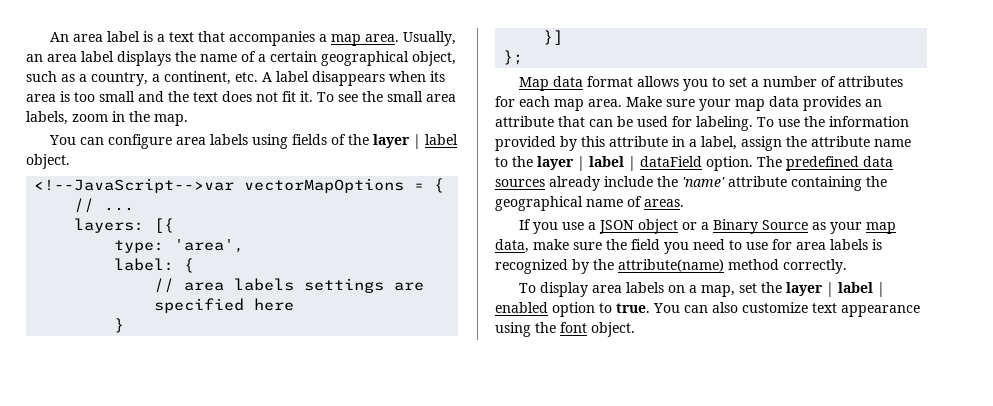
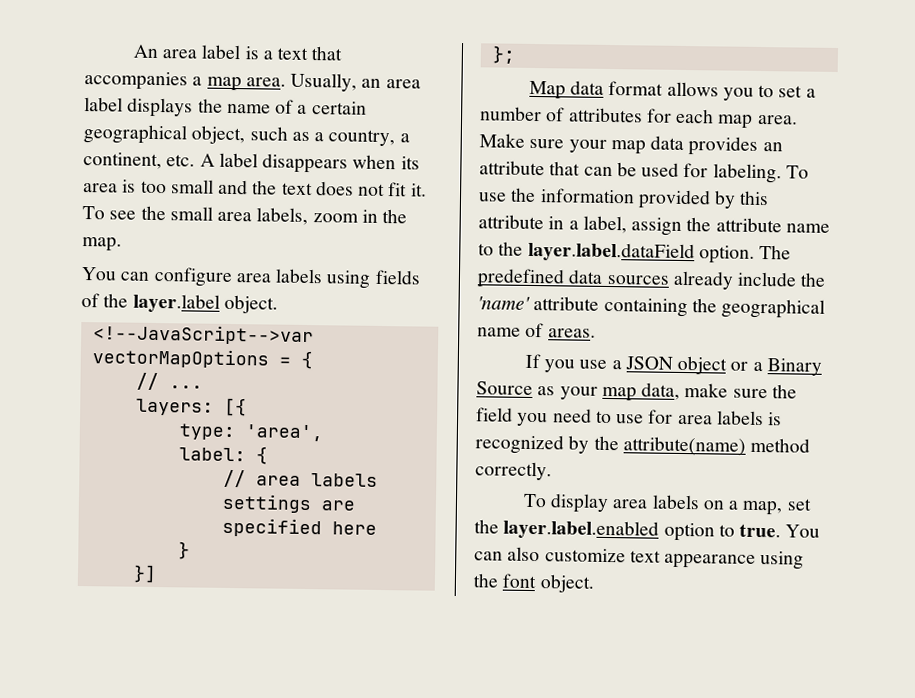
[373,134,459,149] layer | label -> [132,293,220,313] layer.label
[537,156,702,171] layer | label | dataField -> [527,241,695,263] layer.label.dataField
[786,282,886,297] [495,302,548,313] layer | label | enabled -> [503,519,660,540] layer.label.enabled

